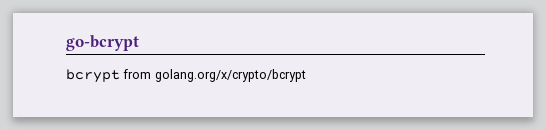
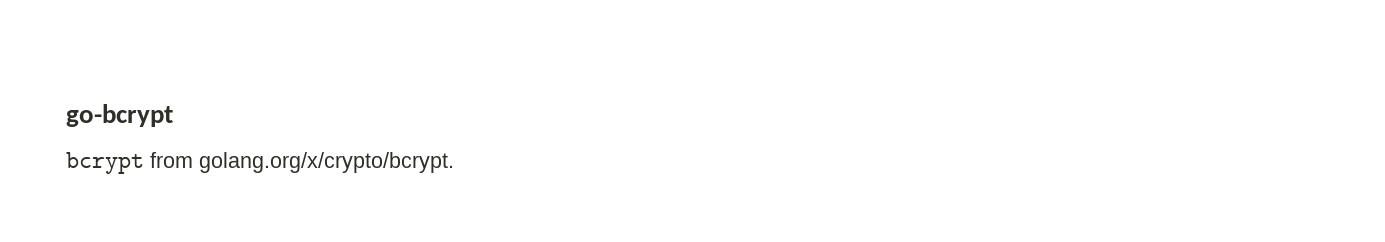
[154,69,306,82] golang.org/x/crypto/bcrypt -> [199,152,454,173] golang.org/x/crypto/bcrypt.

